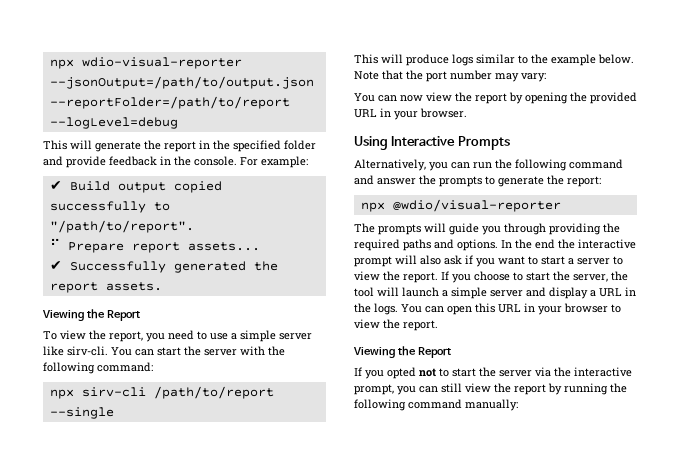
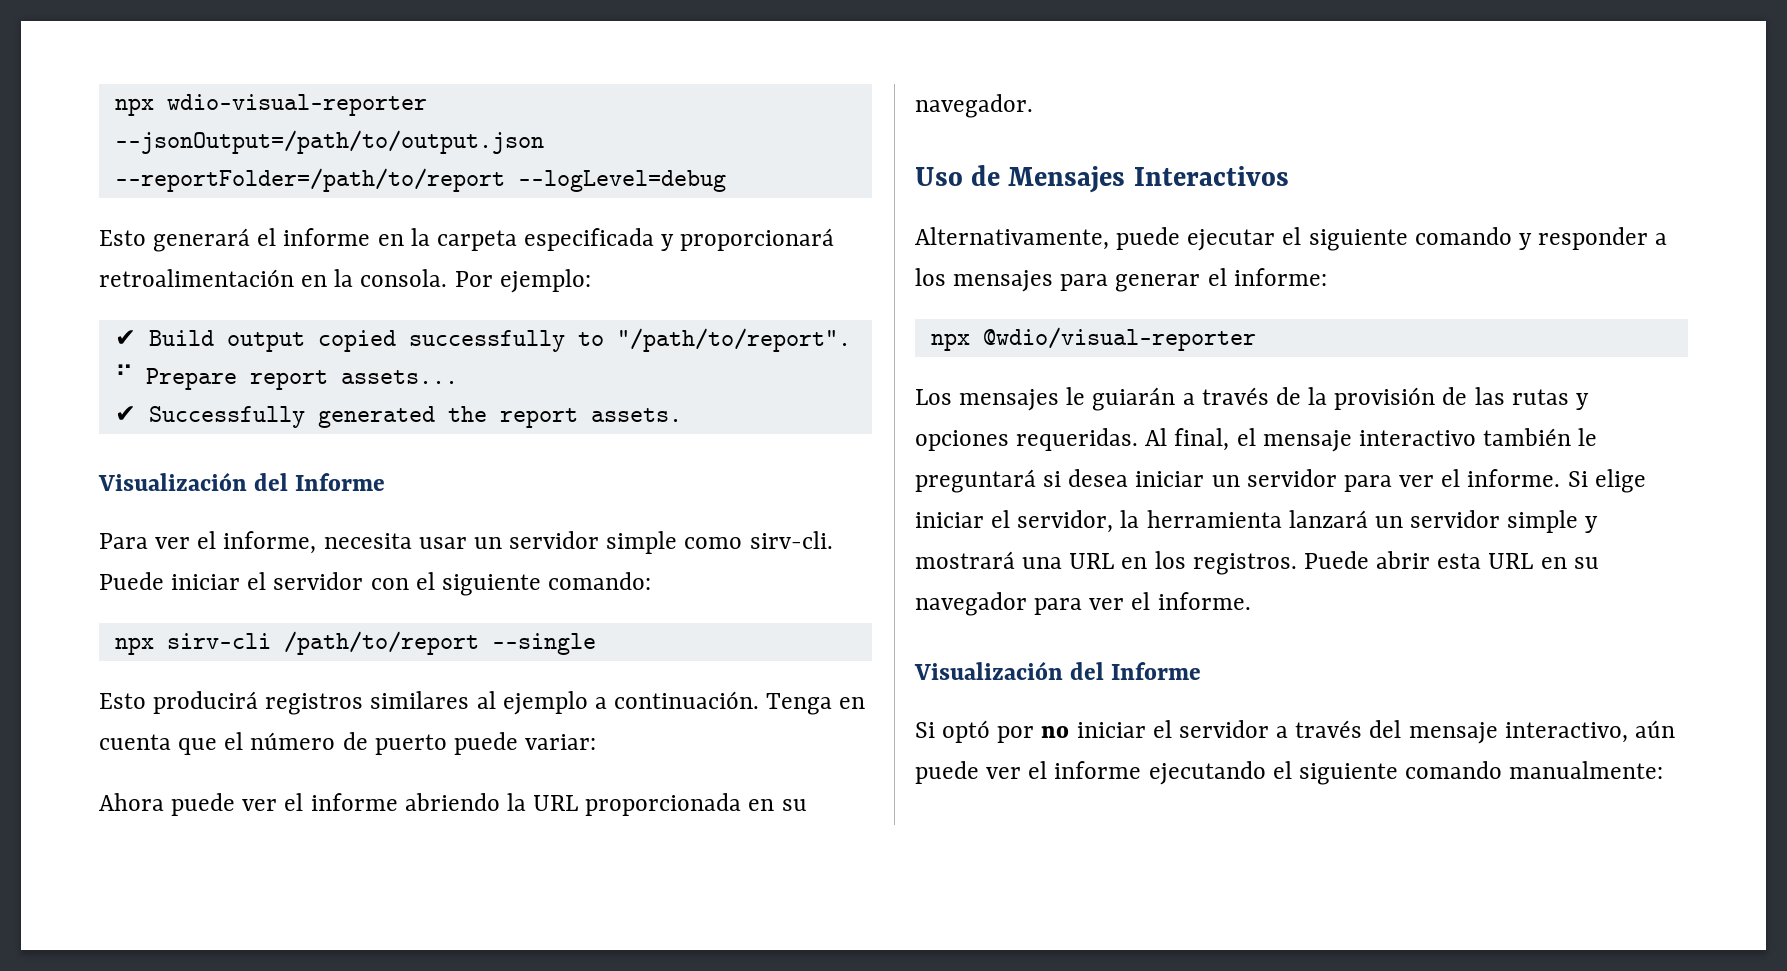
[43,140,316,152] [43,156,308,168] This will generate the report in the specified folder and provide feedback in the console. For example: -> [99,228,835,252] [99,269,591,293] Esto generará el informe en la carpeta especificada y proporcionará retroalimentación en la consola. Por ejemplo:
[42,309,140,321] [43,330,312,342] [43,346,285,356] [43,362,153,374] [49,386,274,399] [49,407,114,419] [354,54,634,66] [354,70,546,82] [354,92,637,104] [354,108,467,120] [354,136,510,150] [354,159,623,171] [354,175,601,187] [360,199,561,212] [354,223,620,235] [354,239,636,251] [354,255,623,267] [354,271,628,283] [354,287,636,299] [354,303,621,315] [354,319,438,331] [353,346,451,358] [354,367,632,379] [354,383,627,395] [354,399,518,411] Viewing the Report // To view the report, you need to use a simple server like sirv-cli. You can start the server with the following command: // npx sirv-cli /path/to/report --single // This will produce logs similar to the example below. Note that the port number may vary: // You can now view the report by opening the provided URL in your browser. // Using Interactive Prompts // Alternatively, you can run the following command and answer the prompts to generate the report: // npx @wdio/visual-reporter // The prompts will guide you through providing the required paths and options. In the end the interactive prompt will also ask if you want to start a server to view the report. If you choose to start the server, the tool will launch a simple server and display a URL in the logs. You can open this URL in your browser to view the report. // Viewing the Report // If you opted not to start the server via the interactive prompt, you can still view the report by running the following command manually: -> [98,472,386,491] [99,531,833,554] [99,572,652,596] [114,631,596,655] [99,691,866,715] [99,732,597,755] [99,793,807,816] [915,94,1033,118] [915,165,1289,193] [915,227,1668,251] [915,268,1327,292] [930,327,1256,351] [915,387,1589,411] [915,428,1598,452] [915,469,1646,493] [915,510,1599,533] [915,551,1599,575] [915,592,1251,616] [914,661,1202,680] [915,720,1675,744] [915,761,1664,785] Visualización del Informe // Para ver el informe, necesita usar un servidor simple como sirv-cli. Puede iniciar el servidor con el siguiente comando: // npx sirv-cli /path/to/report --single // Esto producirá registros similares al ejemplo a continuación. Tenga en cuenta que el número de puerto puede variar: // Ahora puede ver el informe abriendo la URL proporcionada en su navegador. // Uso de Mensajes Interactivos // Alternativamente, puede ejecutar el siguiente comando y responder a los mensajes para generar el informe: // npx @wdio/visual-reporter // Los mensajes le guiarán a través de la provisión de las rutas y opciones requeridas. Al final, el mensaje interactivo también le preguntará si desea iniciar un servidor para ver el informe. Si elige iniciar el servidor, la herramienta lanzará un servidor simple y mostrará una URL en los registros. Puede abrir esta URL en su navegador para ver el informe. // Visualización del Informe // Si optó por no iniciar el servidor a través del mensaje interactivo, aún puede ver el informe ejecutando el siguiente comando manualmente:

